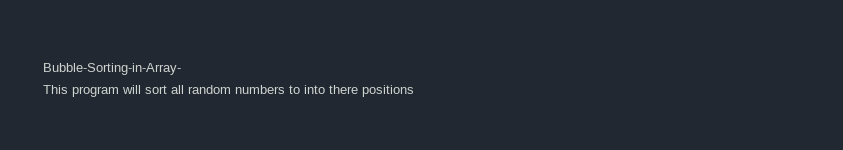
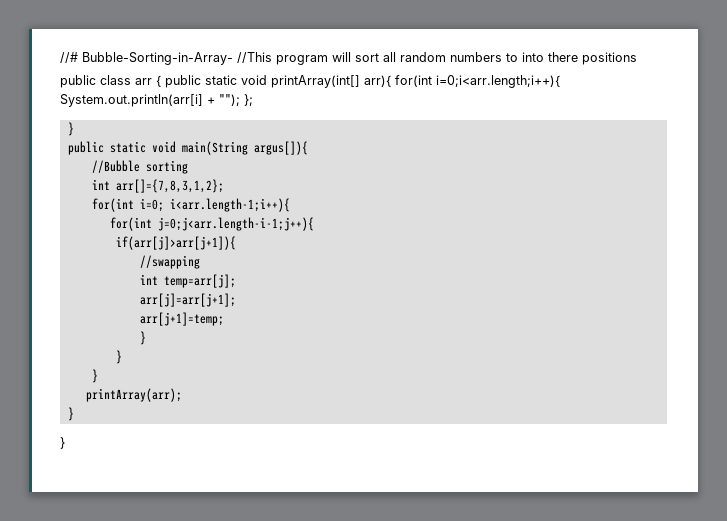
(43, 69) none -> [60,52,78,63] //#
[43,85,68,94] // This -> [237,52,272,63] //This
(414, 91) none -> [60,75,560,88] [60,94,253,107] [67,122,74,136] [67,141,308,155] [91,160,188,174] [91,179,224,193] [91,198,290,212] [109,217,314,231] [115,236,236,250] [139,255,200,269] [139,274,236,288] [139,293,236,307] [139,312,224,326] [139,331,146,345] [115,350,122,364] [91,369,98,383] [85,388,182,402] [67,407,74,421] [60,437,65,449] // public class arr { public static void printArray(int[] arr){ for(int i=0;i<arr.length;i++){ System.out.println(arr[i] + ""); }; // } // public static void main(String argus[]){ // //Bubble sorting // int arr[]={7,8,3,1,2}; // for(int i=0; i<arr.length-1;i++){ // for(int j=0;j<arr.length-i-1;j++){ // if(arr[j]>arr[j+1]){ // //swapping // int temp=arr[j]; // arr[j]=arr[j+1]; // arr[j+1]=temp; // } // } // } // printArray(arr); // } // }

